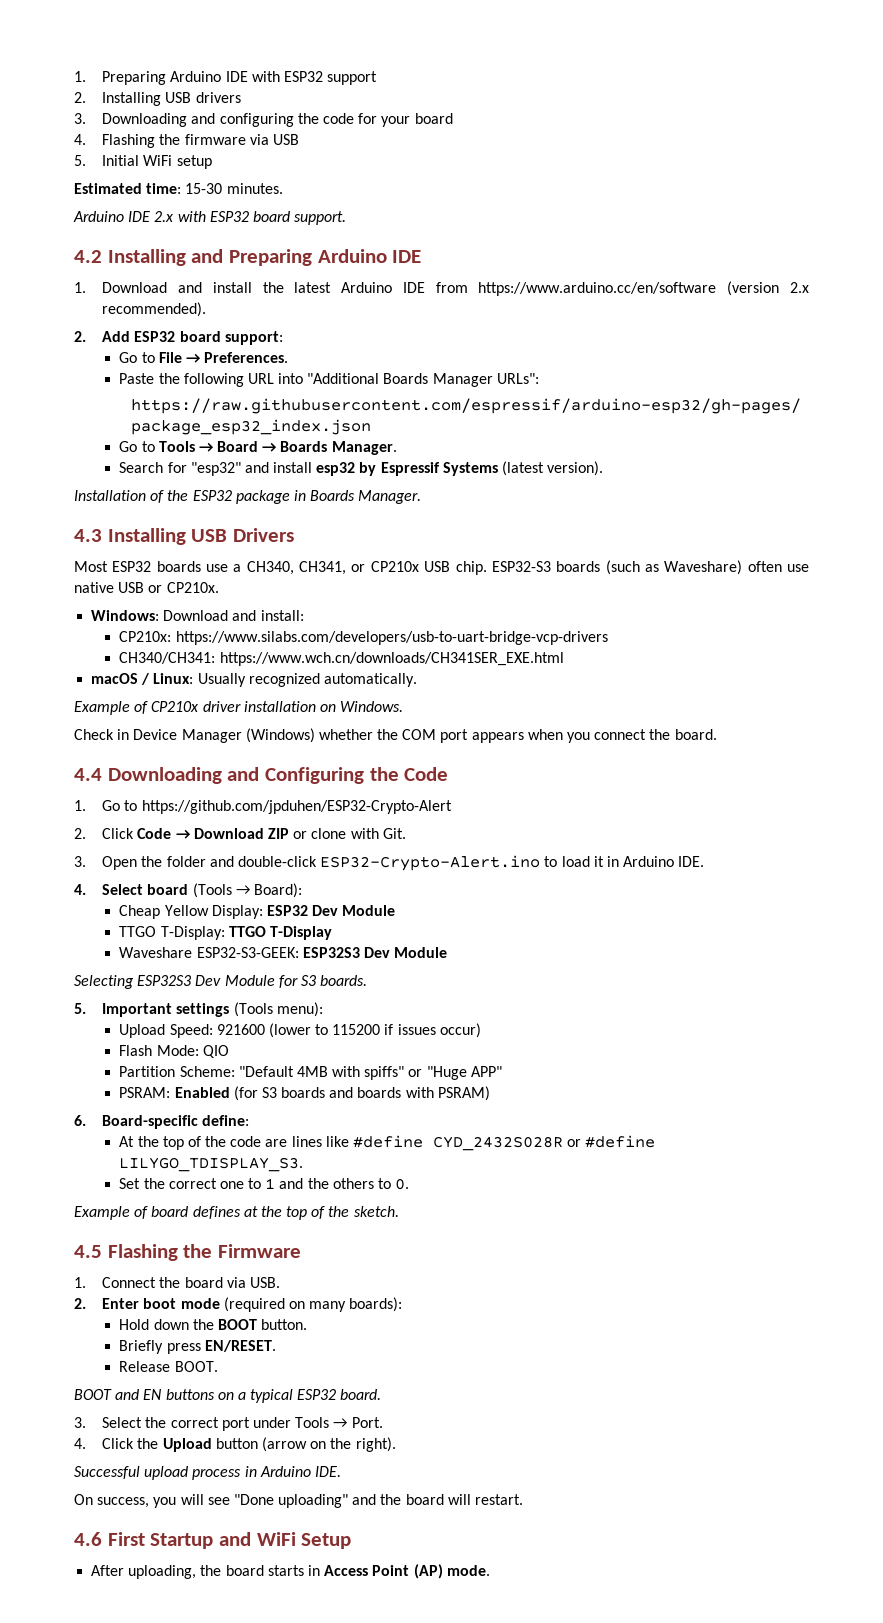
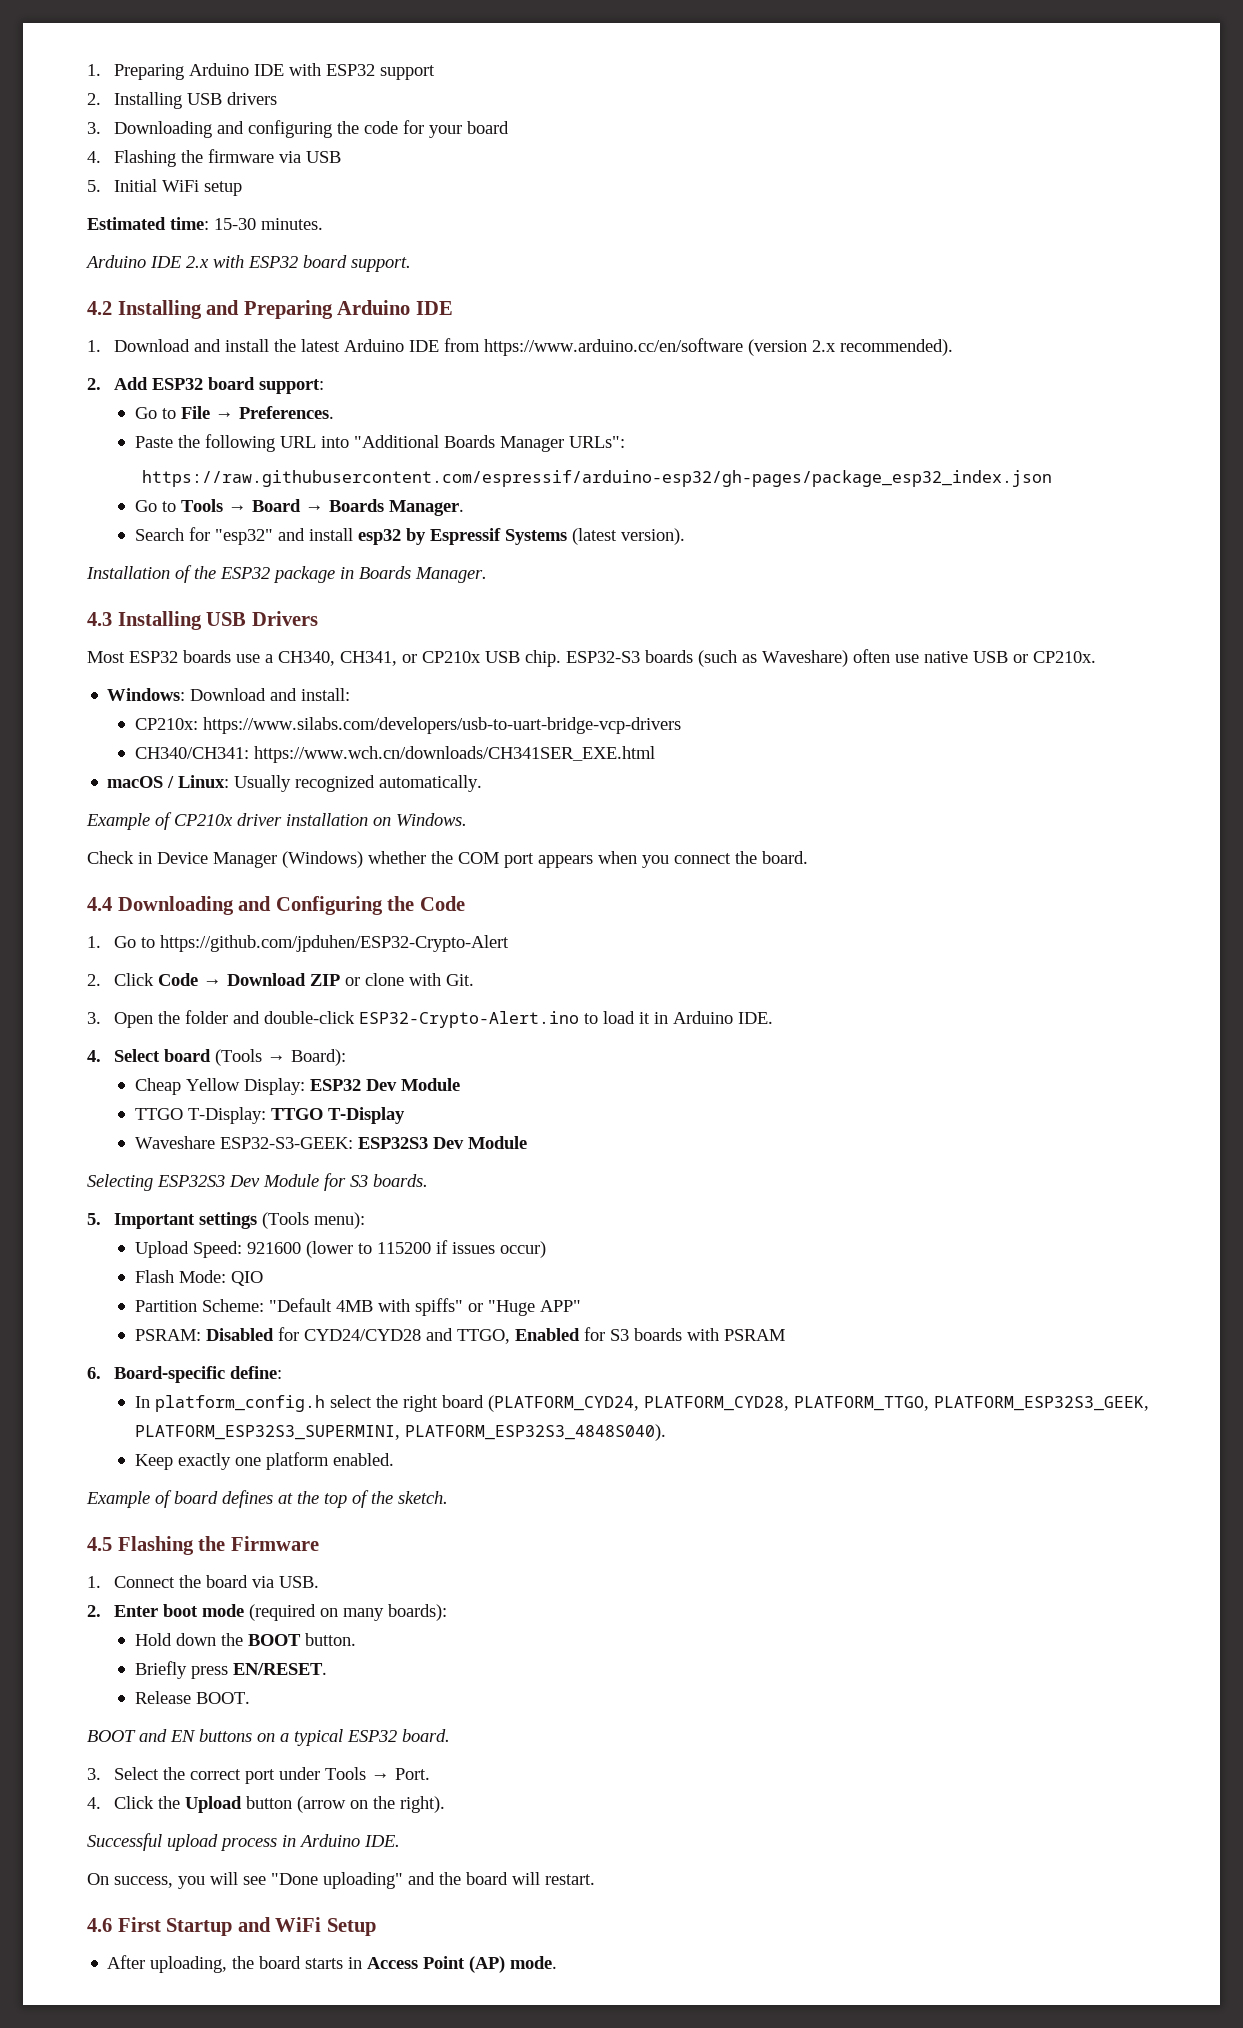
[174,1086,490,1101] [74,1115,250,1129] [119,1135,656,1151] [119,1157,304,1172] [119,1178,410,1190] Enabled (for S3 boards and boards with PSRAM) // 6. Board-specific define: // At the top of the code are lines like #define CYD_2432S028R or #define LILYGO_TDISPLAY_S3. // Set the correct one to 1 and the others to 0. -> [205,1327,785,1344] [87,1366,283,1383] [134,1395,1149,1412] [134,1424,666,1441] [134,1452,394,1470] Disabled for CYD24/CYD28 and TTGO, Enabled for S3 boards with PSRAM // 6. Board-specific define: // In platform_config.h select the right board (PLATFORM_CYD24, PLATFORM_CYD28, PLATFORM_TTGO, PLATFORM_ESP32S3_GEEK, PLATFORM_ESP32S3_SUPERMINI, PLATFORM_ESP32S3_4848S040). // Keep exactly one platform enabled.

